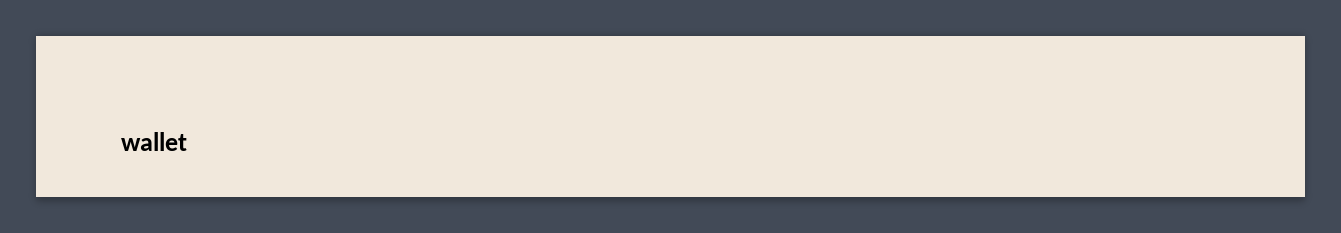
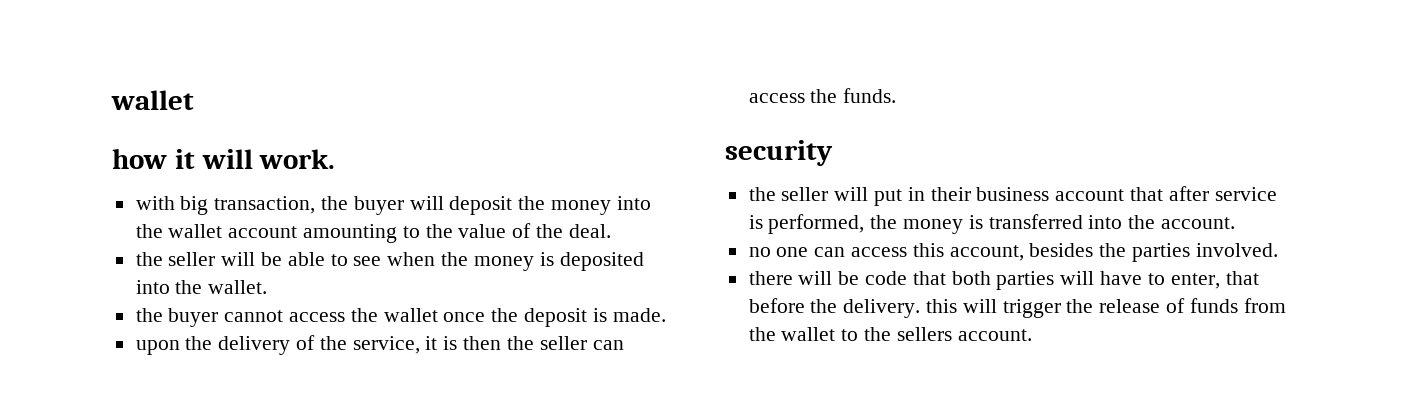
[121,132,187,151] wallet -> [111,90,194,110] [112,148,336,169] [135,196,651,215] [135,223,611,243] [135,252,644,271] [135,280,268,294] [135,308,666,327] [135,335,624,355] [748,88,897,103] [725,140,833,166] [748,186,1277,206] [748,214,1236,234] [748,243,1278,262] [748,271,1259,290] [748,298,1286,318] [748,327,1032,341] wallet // how it will work. // with big transaction, the buyer will deposit the money into the wallet account amounting to the value of the deal. // the seller will be able to see when the money is deposited into the wallet. // the buyer cannot access the wallet once the deposit is made. // upon the delivery of the service, it is then the seller can access the funds. // security // the seller will put in their business account that after service is performed, the money is transferred into the account. // no one can access this account, besides the parties involved. // there will be code that both parties will have to enter, that before the delivery. this will trigger the release of funds from the wallet to the sellers account.

